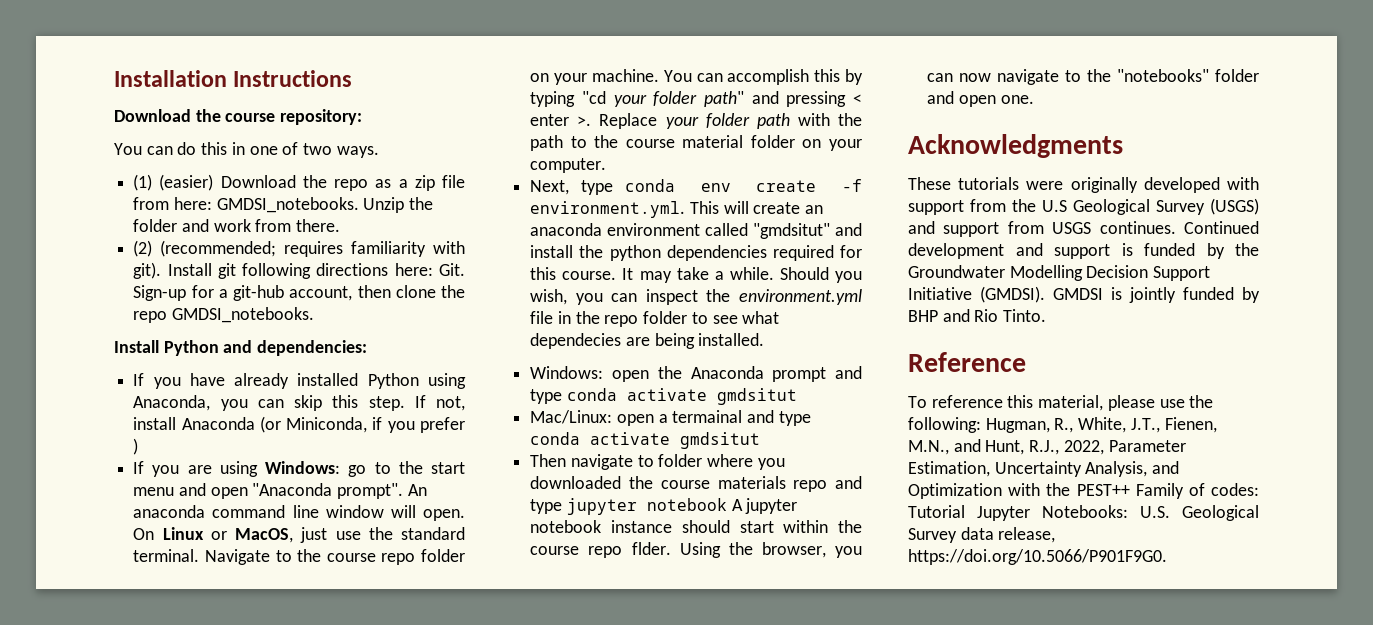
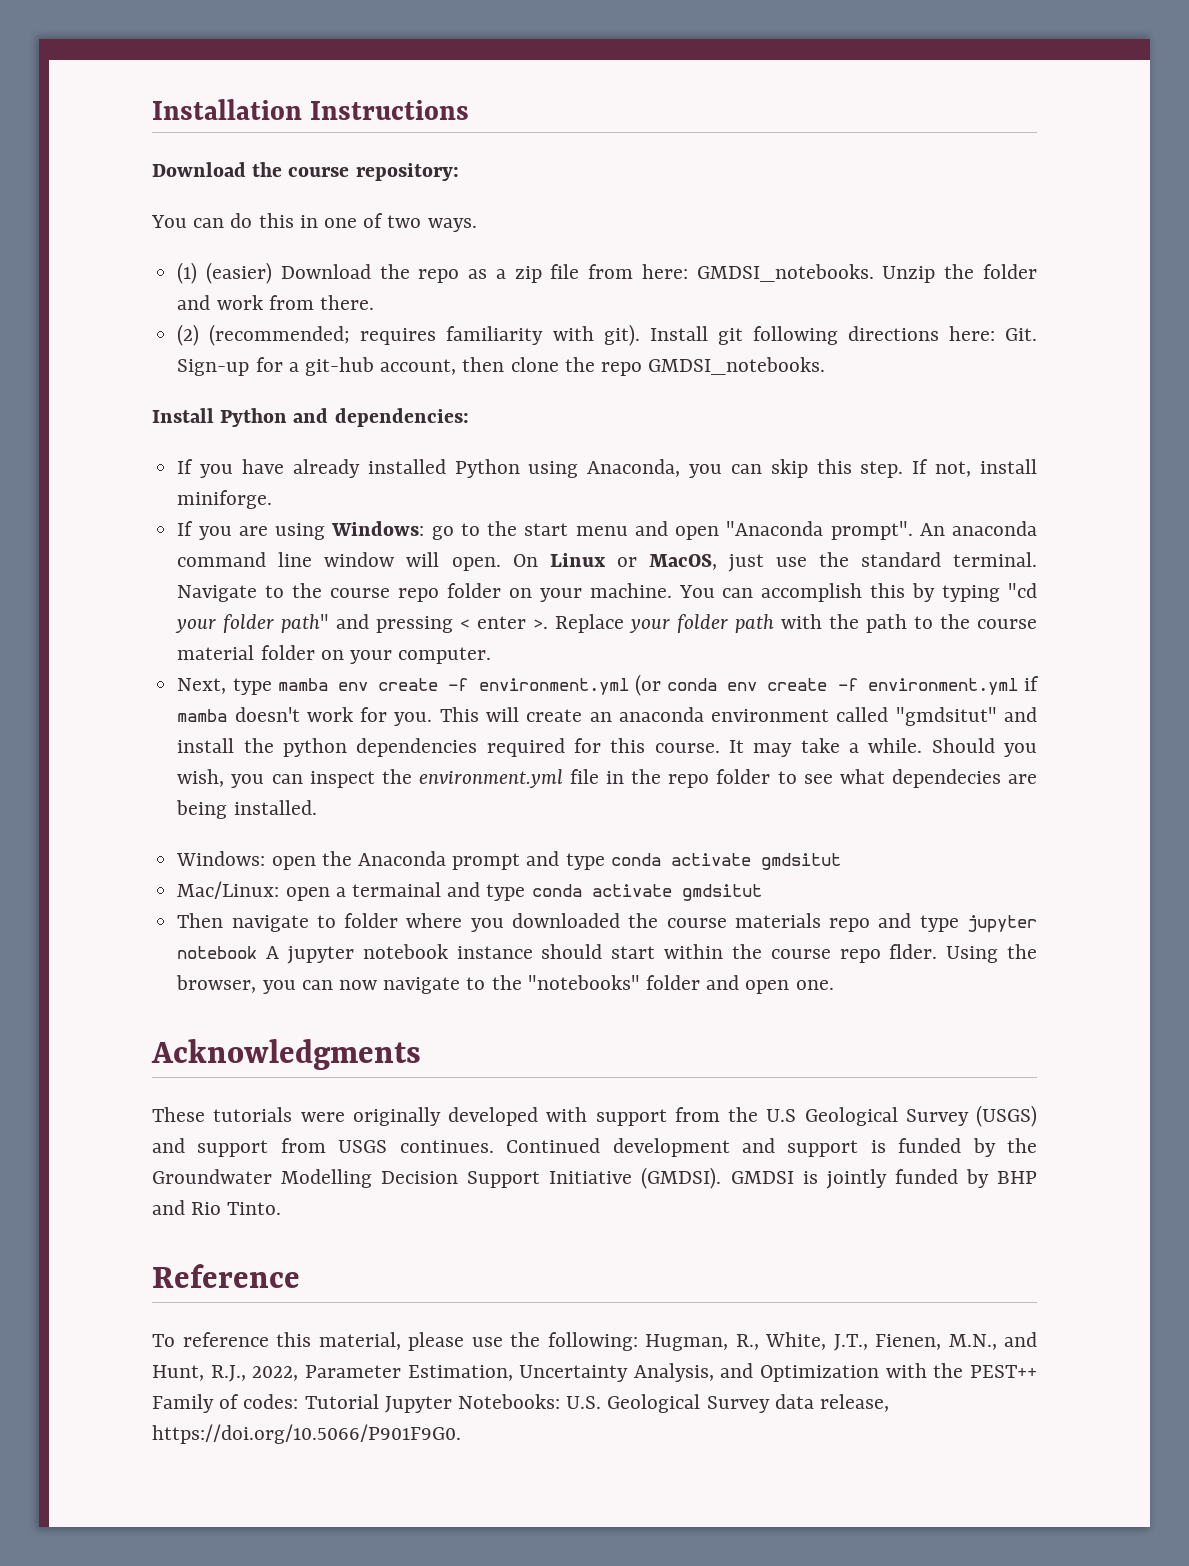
[181,416,465,433] [133,438,139,455] Anaconda (or Miniconda, if you prefer ) -> [177,490,273,509] miniforge.
[625,179,862,192] [530,201,686,218] conda env create -f environment.yml. -> [277,674,1039,696] [177,707,433,726] mamba env create -f environment.yml (or conda env create -f environment.yml if mamba doesn't work for you.

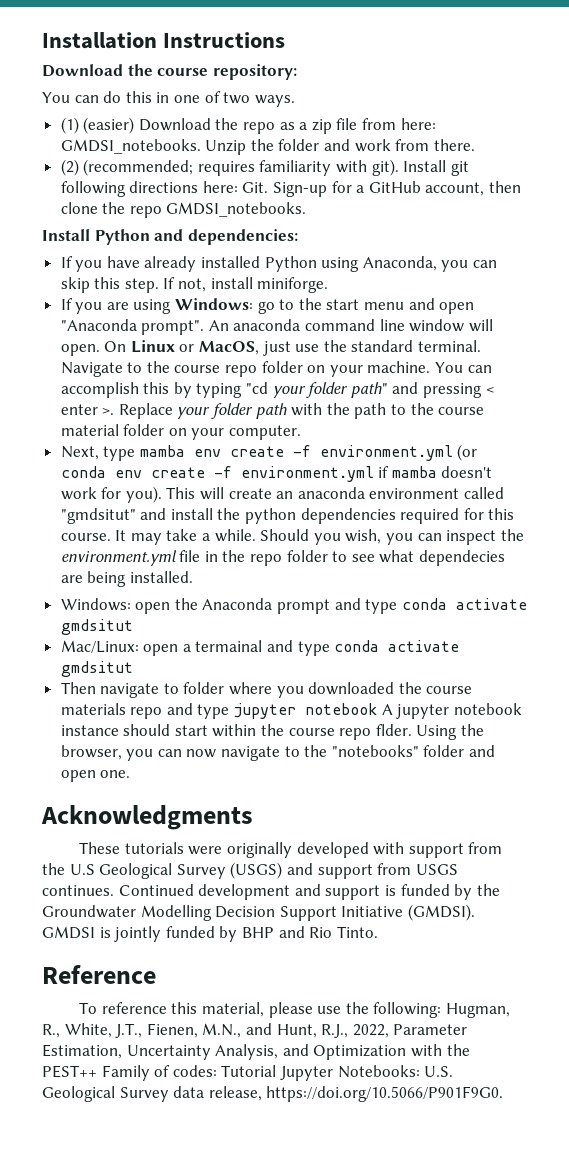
[304,357,374,376] git-hub -> [368,181,421,193] GitHub
[394,712,433,726] you. -> [125,486,162,503] you).

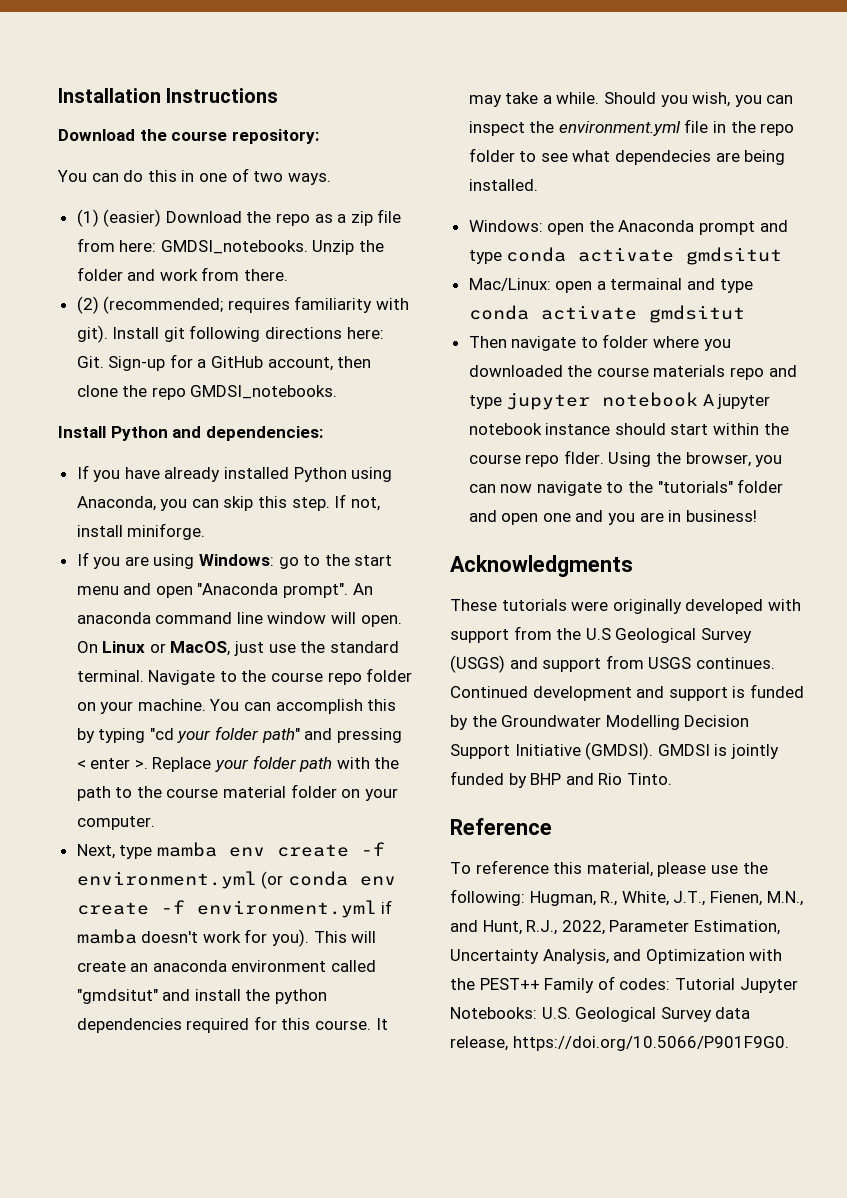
[331,745,419,757] "notebooks" -> [657,481,733,493] "tutorials"
[100,770,131,778] one. -> [542,510,757,525] one and you are in business!

